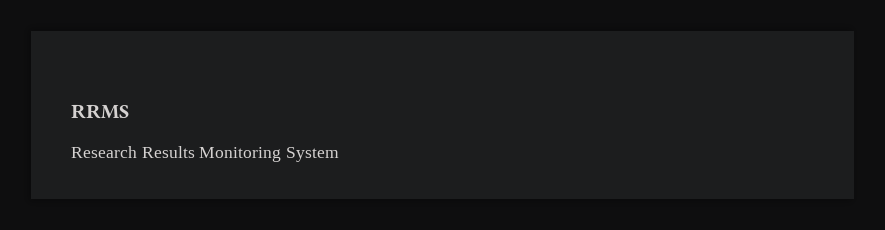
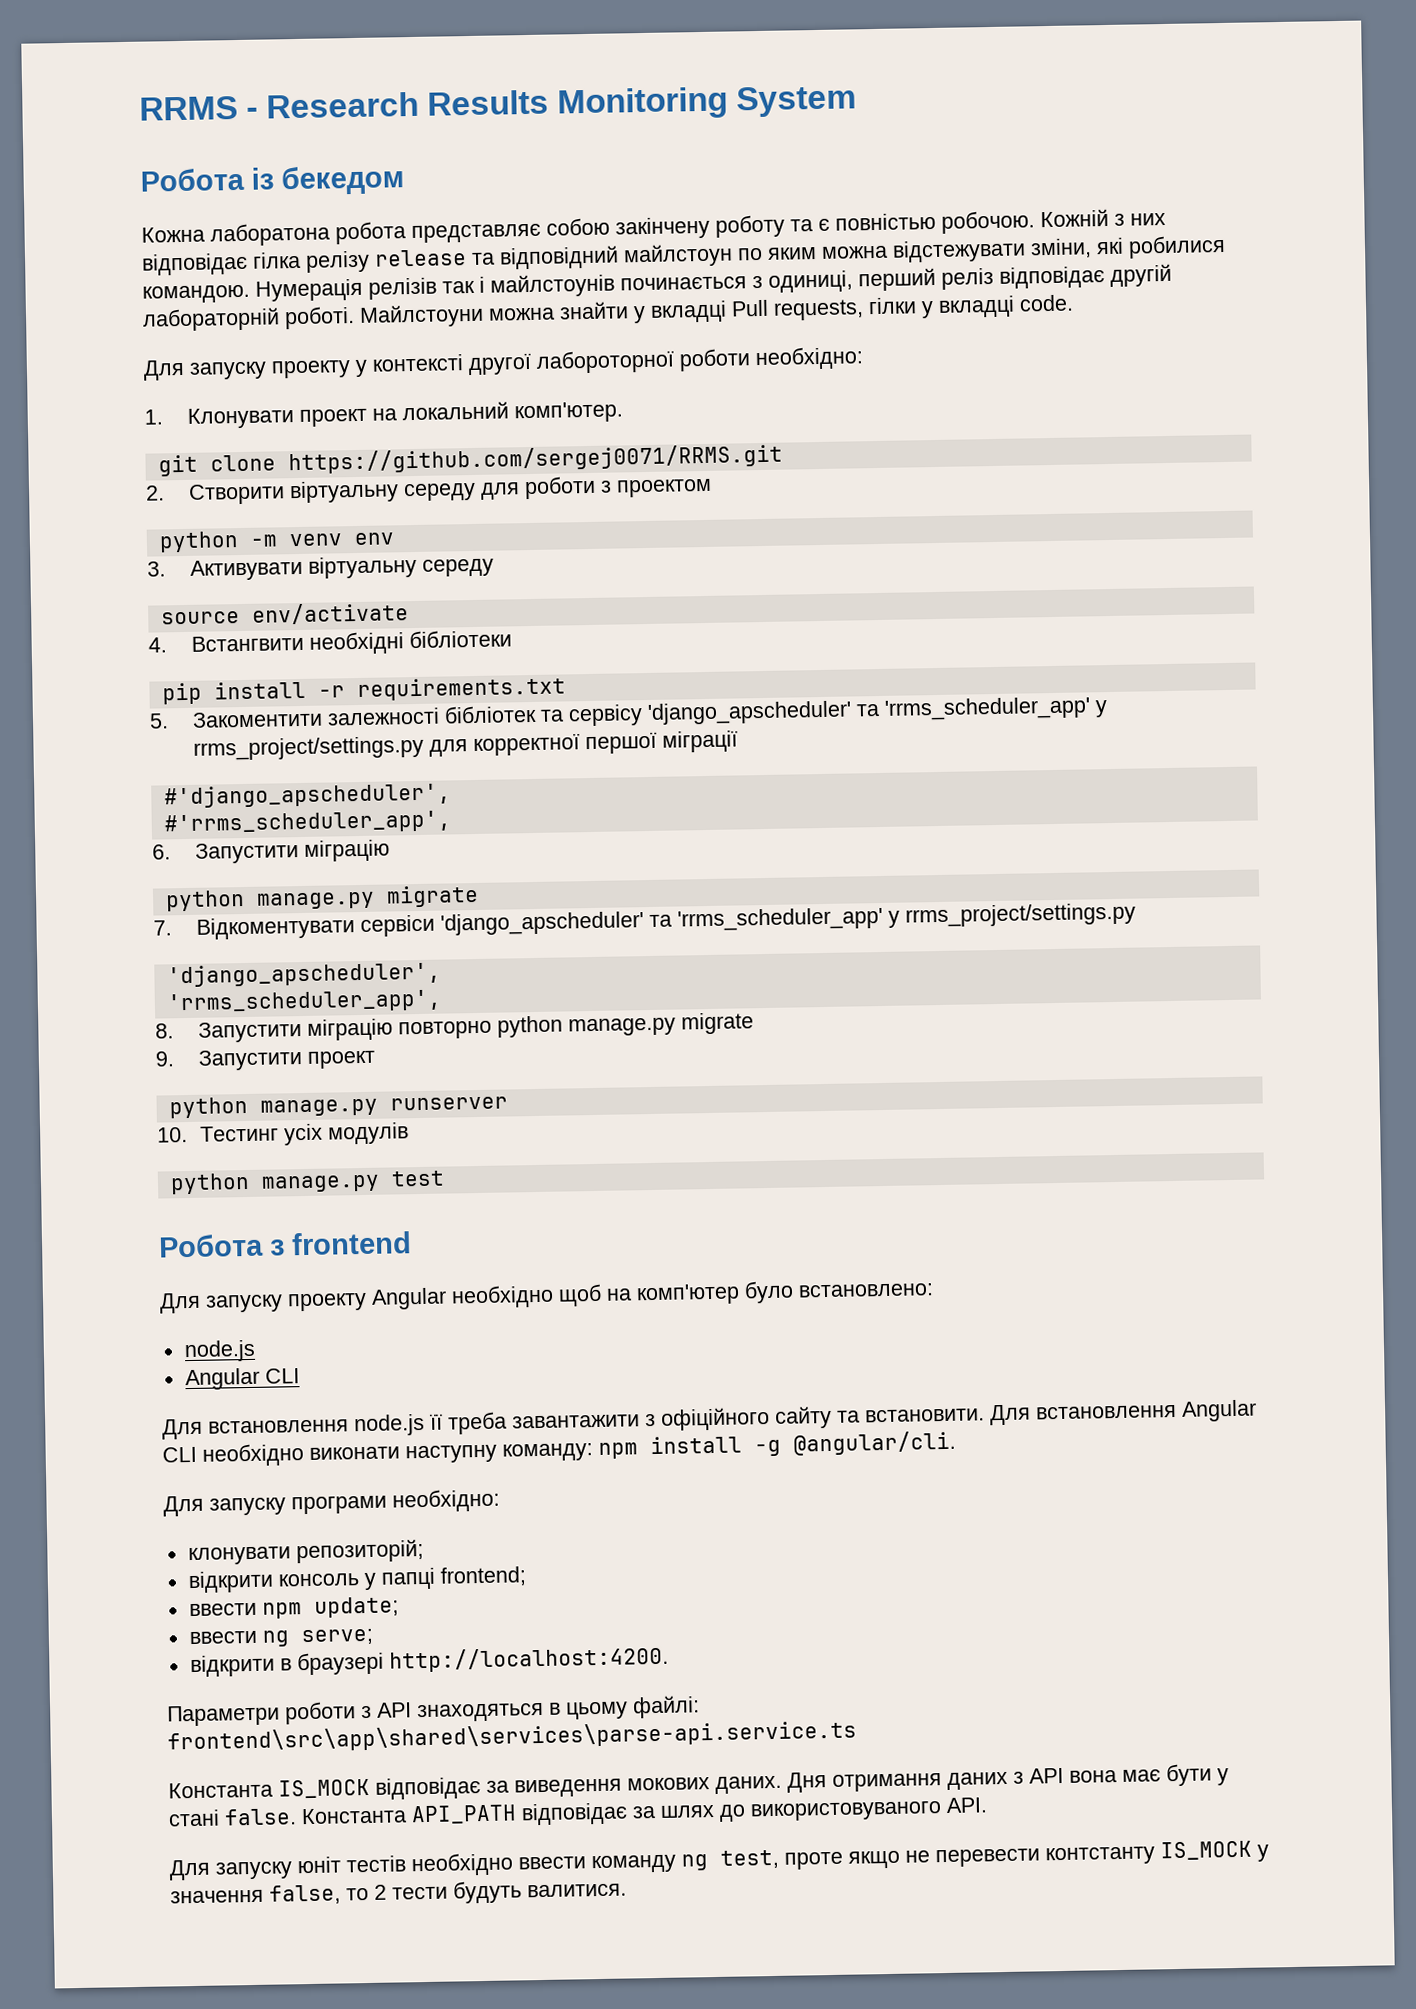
(129, 111) // -> [246,107,259,119] -
(340, 154) none -> [140,165,404,196] [141,208,1166,247] [141,234,1226,276] [142,263,1172,304] [142,294,1074,332] [143,346,864,381] [144,401,623,429] [157,443,783,477] [145,475,712,505] [158,531,395,553] [147,555,494,581] [160,602,409,625] [148,629,512,655] [161,676,566,705] [149,696,1108,729] [192,730,738,761] [163,782,451,809] [163,810,451,836] [152,839,390,864] [164,884,479,912] [153,902,1136,940] [166,961,441,988] [166,989,442,1015] [155,1012,754,1043] [155,1049,376,1071] [168,1096,508,1119] [157,1122,409,1146] [169,1170,445,1195] [158,1231,412,1258] [159,1280,934,1314] [183,1339,256,1363] [184,1367,300,1391] [162,1399,1257,1440] [162,1430,956,1467] [163,1488,500,1517] [187,1539,424,1566] [187,1566,527,1594] [188,1596,399,1619] [188,1628,373,1647] [189,1645,669,1678] [167,1695,700,1727] [167,1719,857,1754] [168,1763,1229,1800] [168,1797,987,1827] [169,1840,1269,1881] [170,1880,627,1905] // Робота із бекедом // Кожна лаборатона робота представляє собою закінчену роботу та є повністью робочою. Кожній з них відповідає гілка релізу release та відповідний майлстоун по яким можна відстежувати зміни, які робилися командою. Нумерація релізів так і майлстоунів починається з одиниці, перший реліз відповідає другій лабораторній роботі. Майлстоуни можна знайти у вкладці Pull requests, гілки у вкладці code. // Для запуску проекту у контексті другої лабороторної роботи необхідно: // 1. Клонувати проект на локальний комп'ютер. // git clone https://github.com/sergej0071/RRMS.git // 2. Створити віртуальну середу для роботи з проектом // python -m venv env // 3. Активувати віртуальну середу // source env/activate // 4. Встангвити необхідні бібліотеки // pip install -r requirements.txt // 5. Закоментити залежності бібліотек та сервісу 'django_apscheduler' та 'rrms_scheduler_app' у rrms_project/settings.py для корректної першої міграції // #'django_apscheduler', // #'rrms_scheduler_app', // 6. Запустити міграцію // python manage.py migrate // 7. Відкоментувати сервіси 'django_apscheduler' та 'rrms_scheduler_app' у rrms_project/settings.py // 'django_apscheduler', // 'rrms_scheduler_app', // 8. Запустити міграцію повторно python manage.py migrate // 9. Запустити проект // python manage.py runserver // 10. Тестинг усіх модулів // python manage.py test // Робота з frontend // Для запуску проекту Angular необхідно щоб на комп'ютер було встановлено: // node.js // Angular CLI // Для встановлення node.js її треба завантажити з офіційного сайту та встановити. Для встановлення Angular CLI необхідно виконати наступну команду: npm install -g @angular/cli. // Для запуску програми необхідно: // клонувати репозиторій; // відкрити консоль у папці frontend; // ввести npm update; // ввести ng serve; // відкрити в браузері http://localhost:4200. // Параметри роботи з API знаходяться в цьому файлі: frontend\src\app\shared\services\parse-api.service.ts // Константа IS_MOCK відповідає за виведення мокових даних. Дня отримання даних з API вона має бути у стані false. Константа API_PATH відповідає за шлях до використовуваного API. // Для запуску юніт тестів необхідно ввести команду ng test, проте якщо не перевести контстанту IS_MOCK у значення false, то 2 тести будуть валитися.

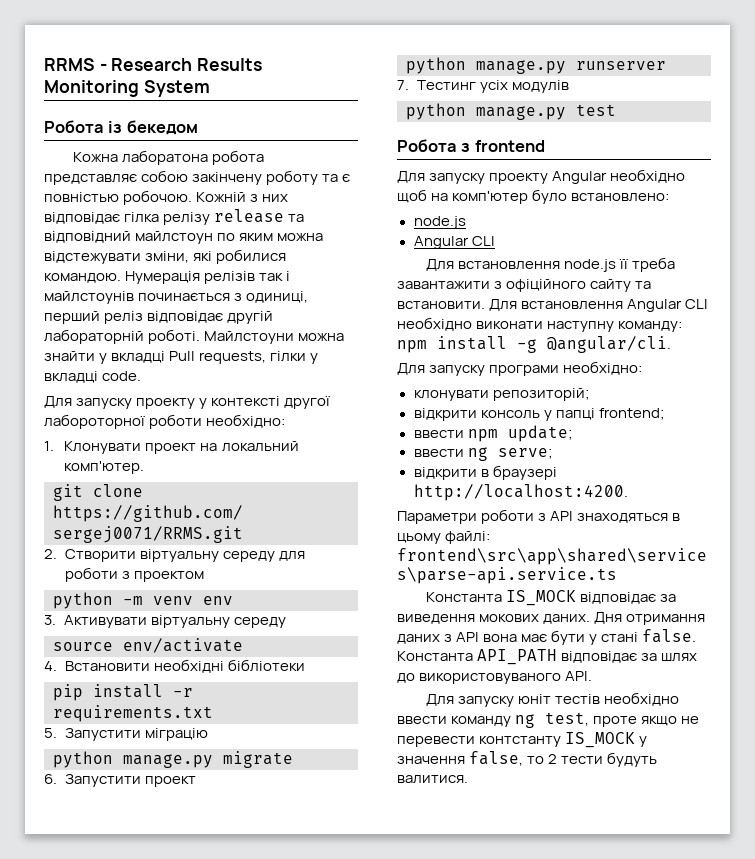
[190,634,304,652] Встангвити -> [64,661,150,671] Встановити
[191,696,1108,728] [192,730,738,761] [163,782,451,809] [163,810,451,836] [152,844,171,860] Закоментити залежності бібліотек та сервісу 'django_apscheduler' та 'rrms_scheduler_app' у rrms_project/settings.py для корректної першої міграції // #'django_apscheduler', // #'rrms_scheduler_app', // 6. -> (57, 733) none
[153,902,1136,940] [166,961,441,988] [166,989,442,1015] [155,1012,754,1043] [155,1051,174,1067] 7. Відкоментувати сервіси 'django_apscheduler' та 'rrms_scheduler_app' у rrms_project/settings.py // 'django_apscheduler', // 'rrms_scheduler_app', // 8. Запустити міграцію повторно python manage.py migrate // 9. -> [44,774,57,784] 6.
[157,1127,188,1143] 10. -> [397,80,409,90] 7.

